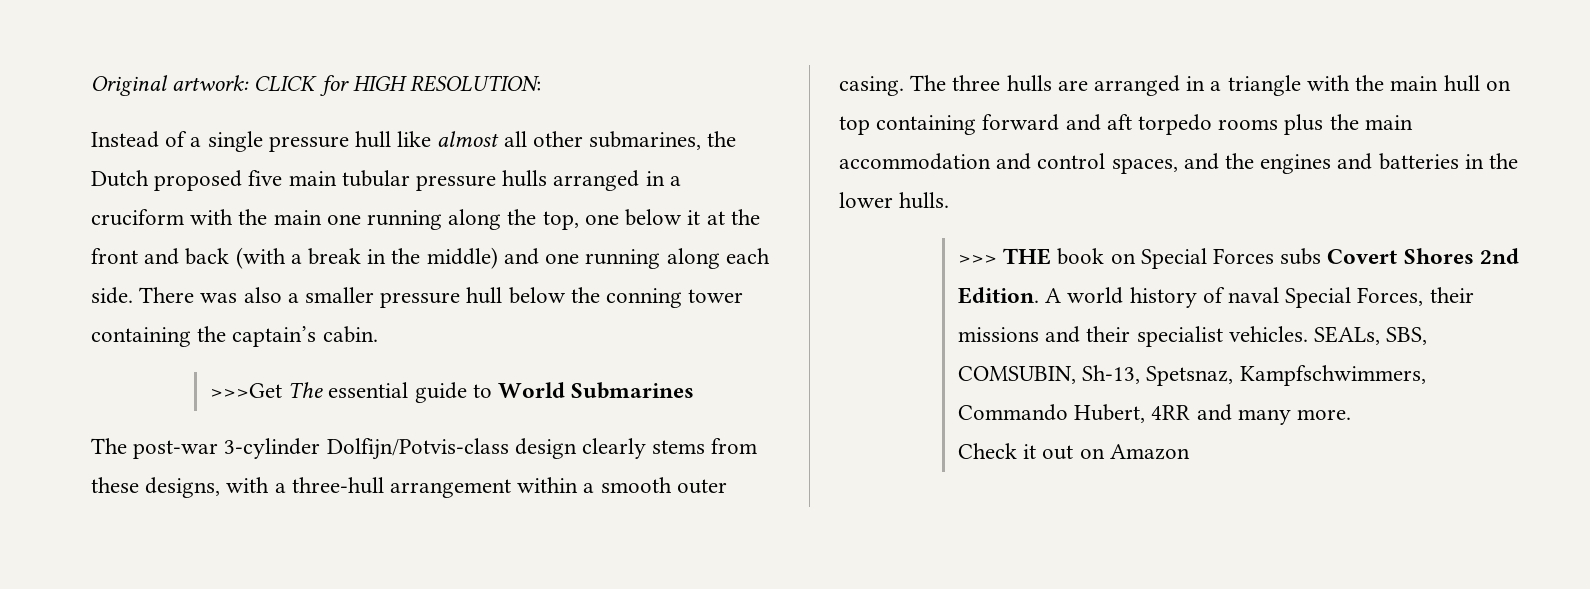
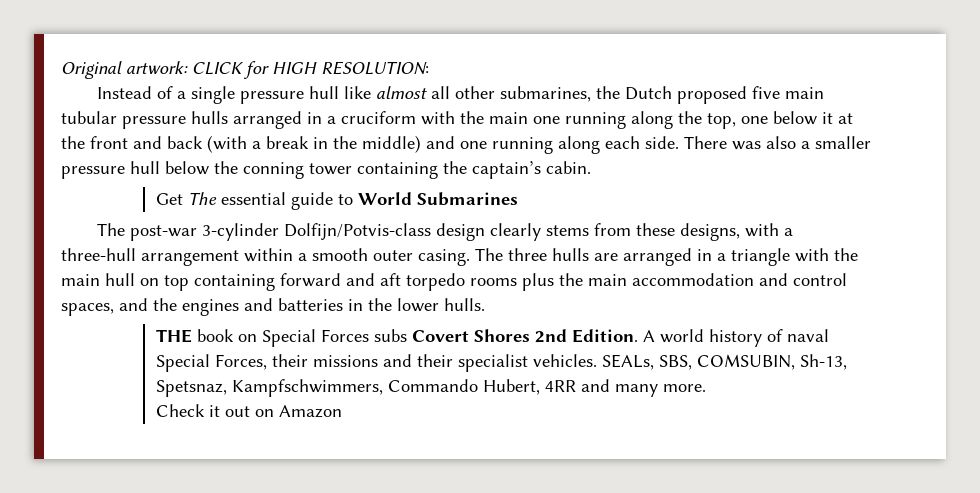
[209,383,282,398] >>>Get -> [155,193,183,205] Get
[957,255,997,264] >>> -> (485, 304) none

